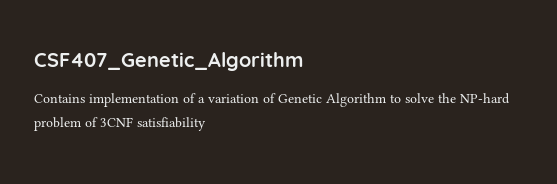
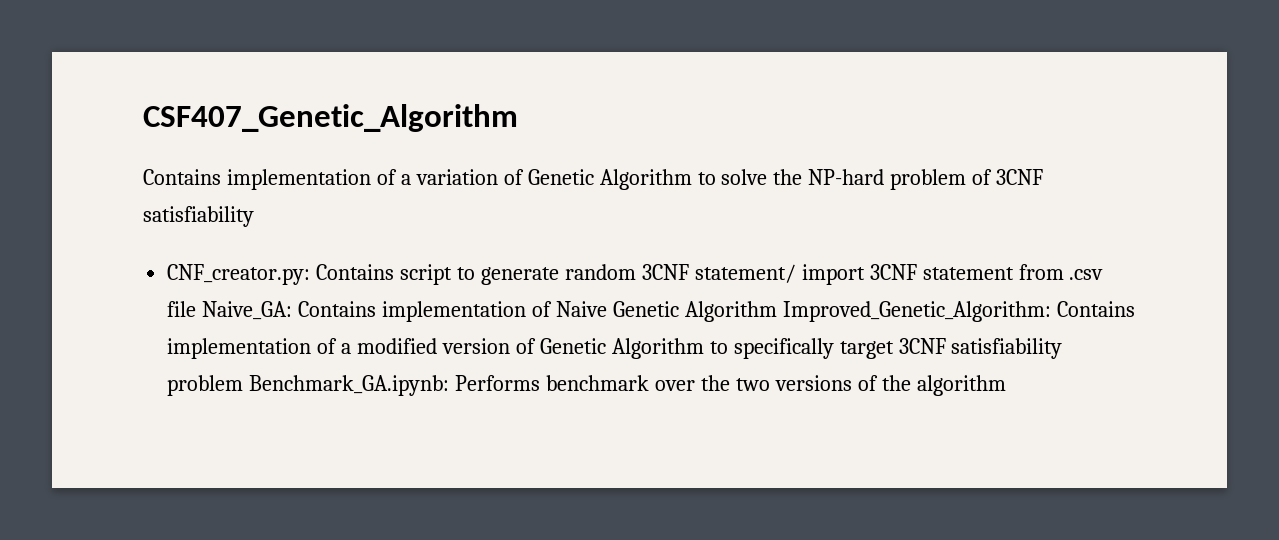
(206, 124) none -> [167,264,1104,285] [167,301,1135,322] [167,338,1063,359] [167,375,1006,396] // CNF_creator.py: Contains script to generate random 3CNF statement/ import 3CNF statement from .csv file Naive_GA: Contains implementation of Naive Genetic Algorithm Improved_Genetic_Algorithm: Contains implementation of a modified version of Genetic Algorithm to specifically target 3CNF satisfiability problem Benchmark_GA.ipynb: Performs benchmark over the two versions of the algorithm

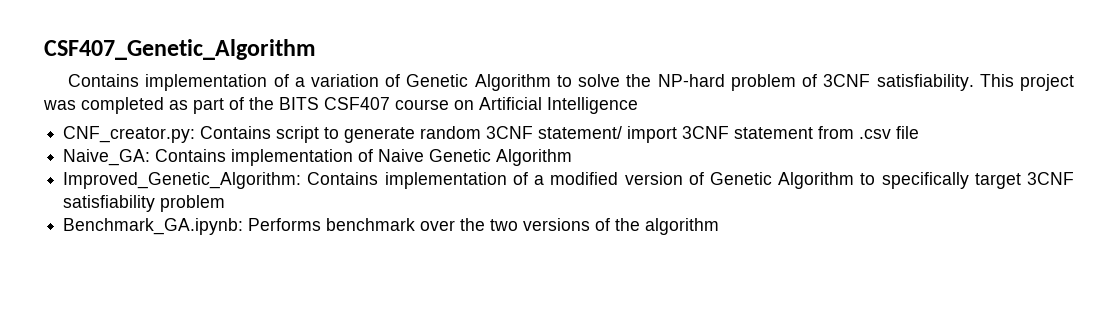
[143,206,254,227] satisfiability -> [876,74,1074,91] [43,97,638,114] satisfiability. This project was completed as part of the BITS CSF407 course on Artificial Intelligence
(197, 309) none -> (920, 132) //
(777, 311) none -> (573, 157) //
(244, 385) none -> (226, 203) //

